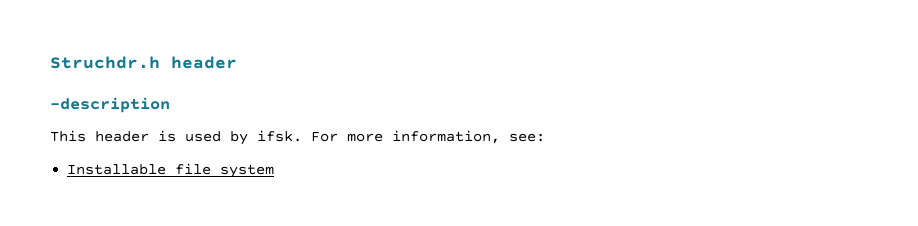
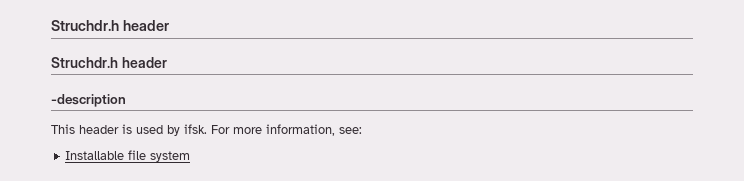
[50,56,237,69] Struchdr.h header -> [51,20,169,31] [51,57,167,68] Struchdr.h header // Struchdr.h header

